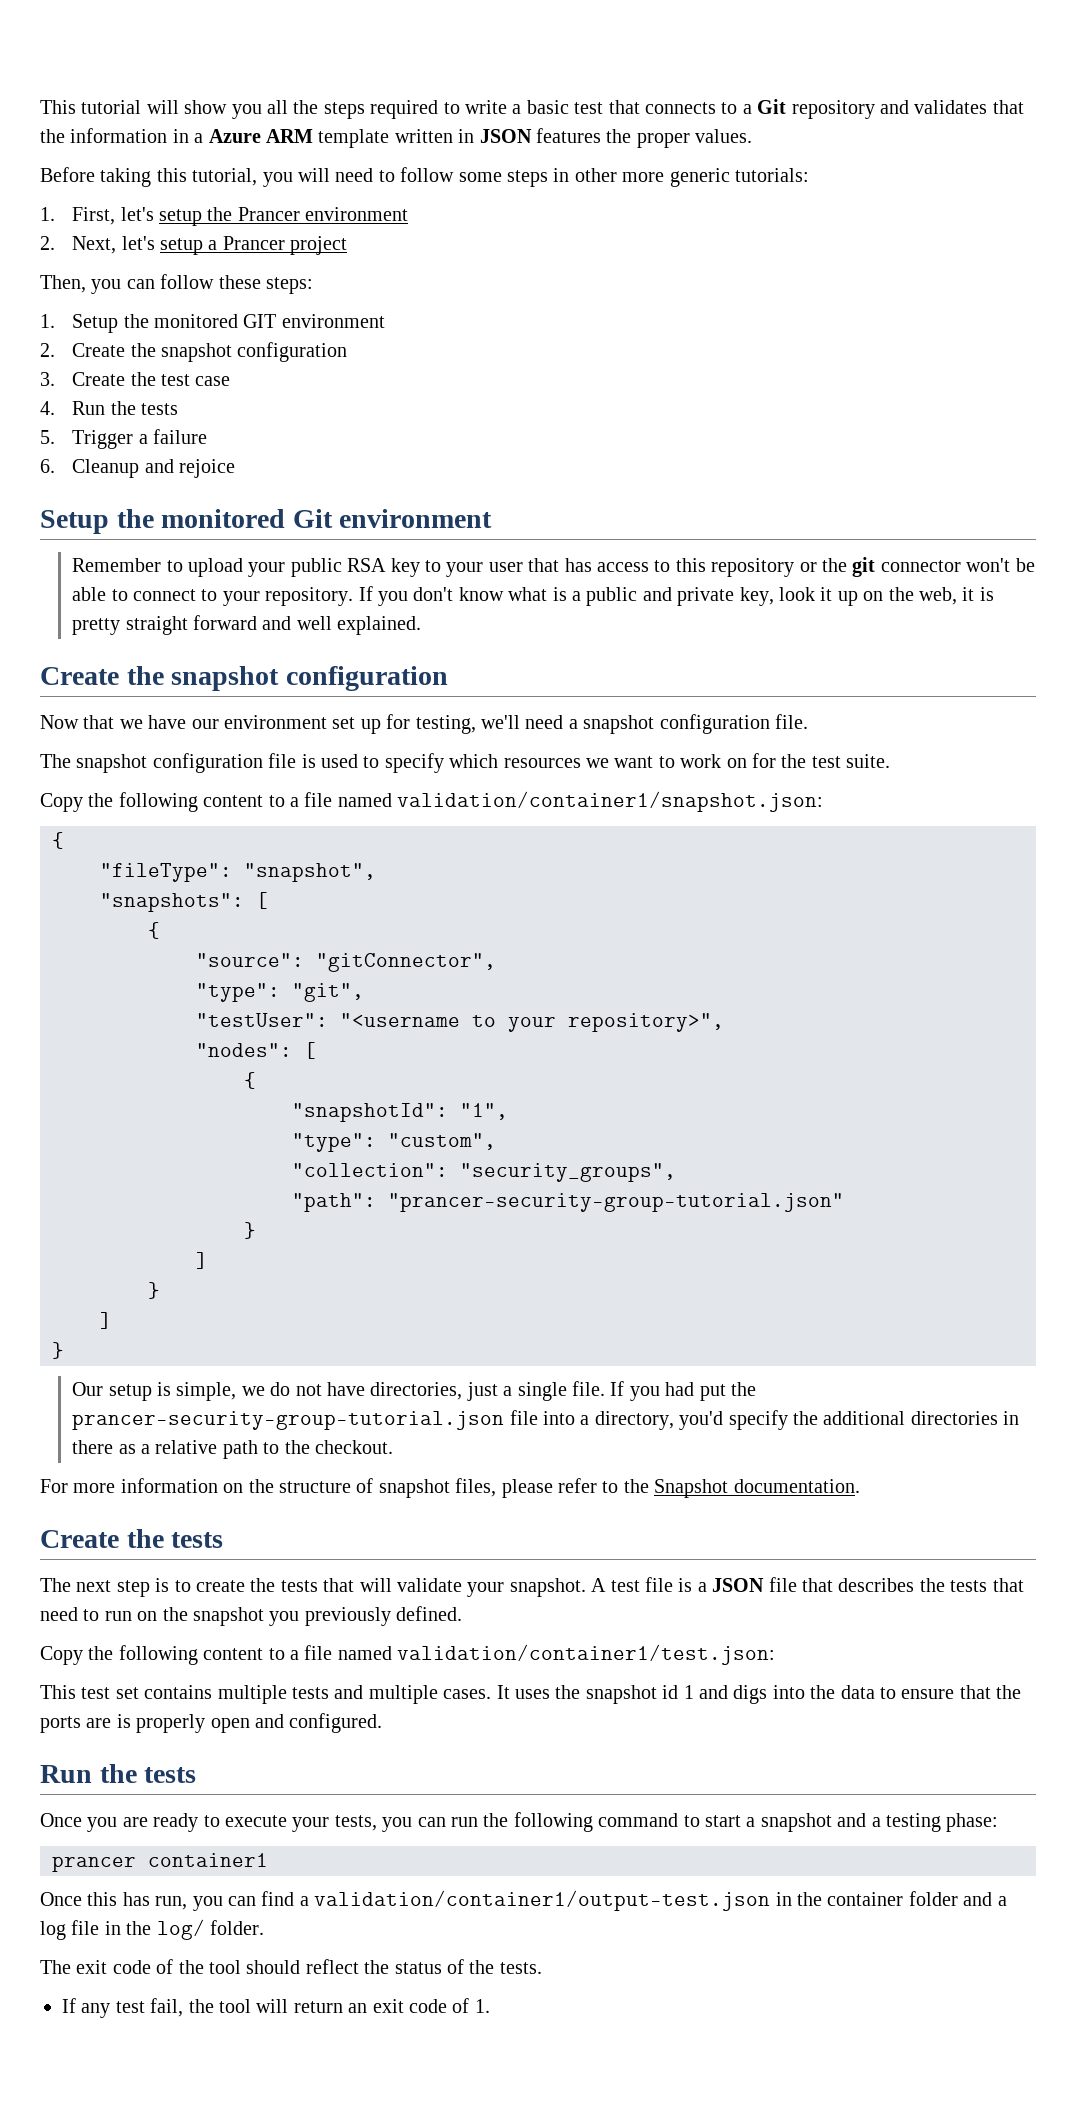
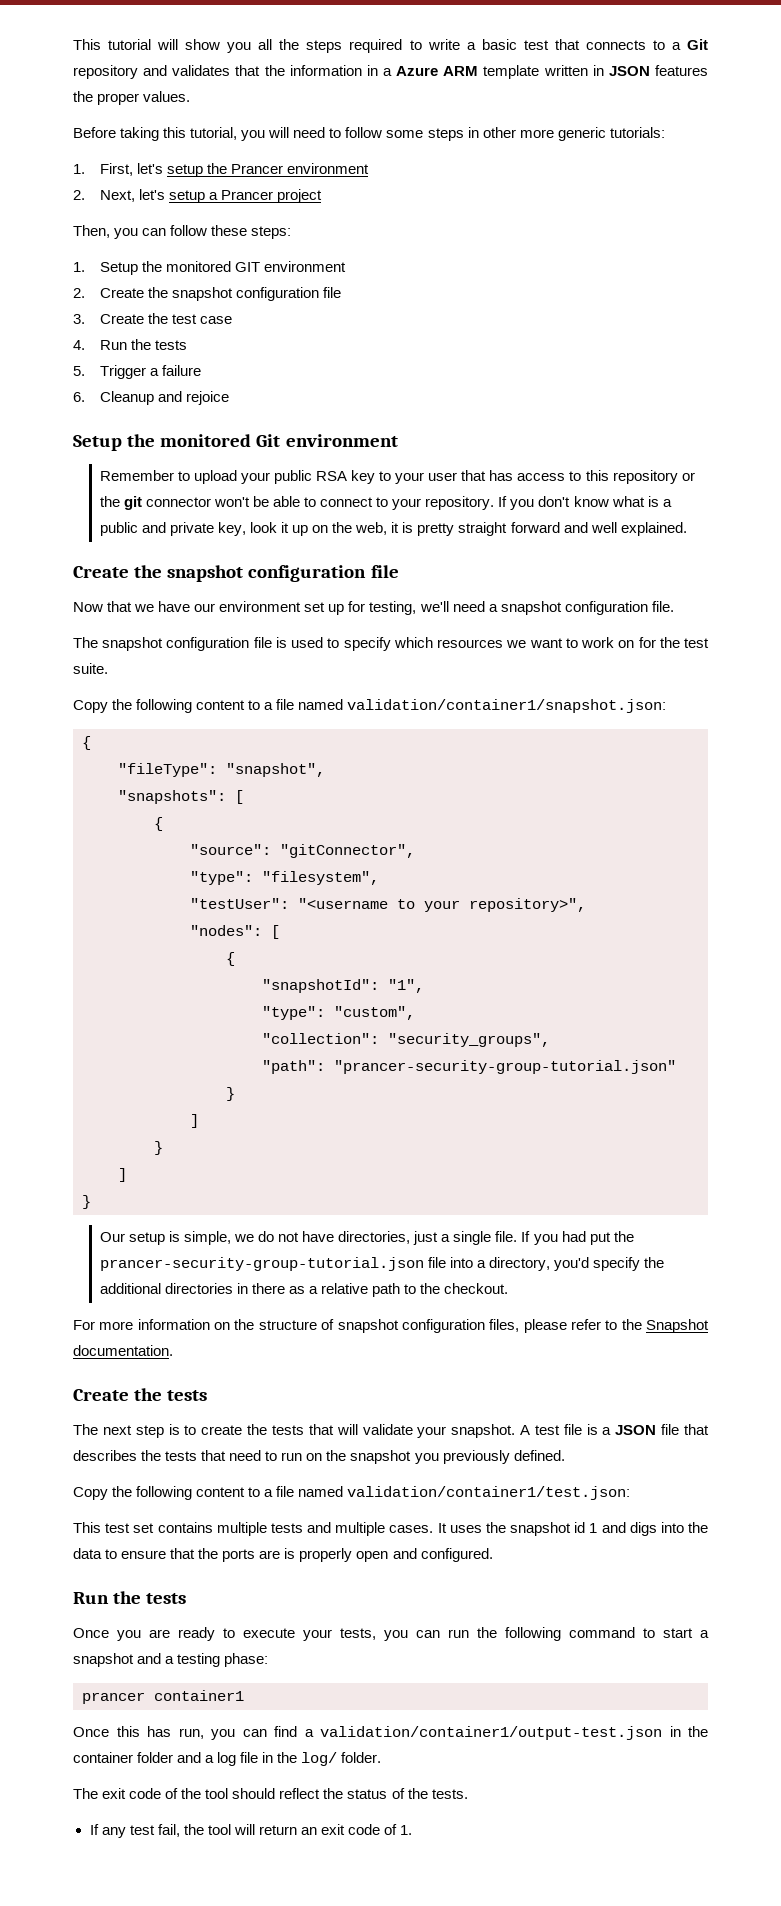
(348, 352) none -> [323,287,342,298] file
(448, 678) none -> [370,565,399,578] file
[292,983,364,1002] "git", -> [262,871,379,885] "filesystem",
(450, 1488) none -> [401,1319,485,1333] configuration

